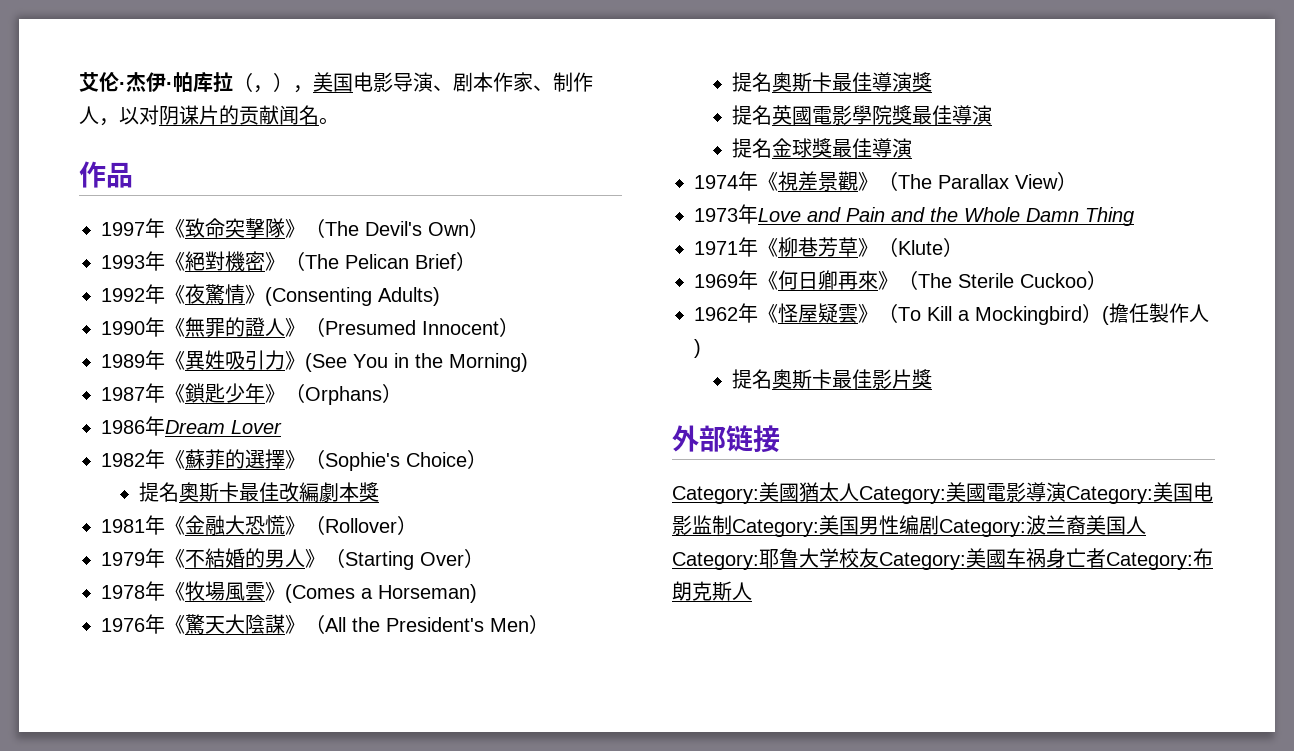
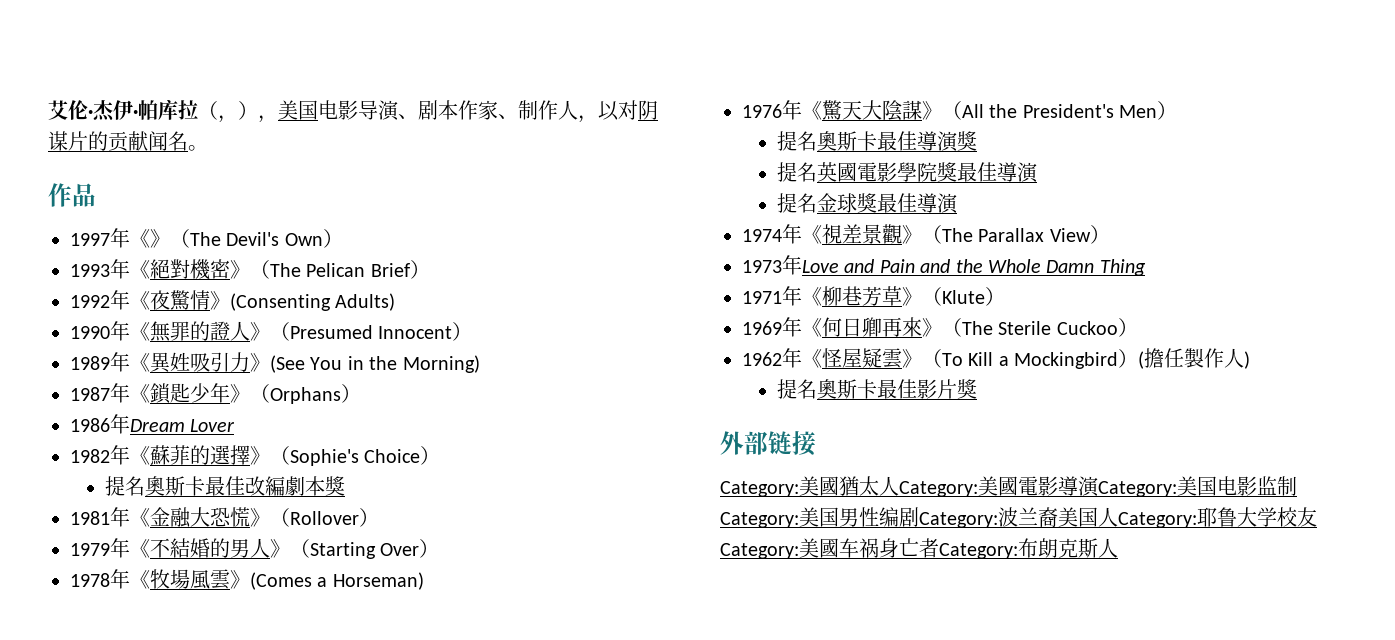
[185,218,285,239] 致命突擊隊 -> (150, 238) none

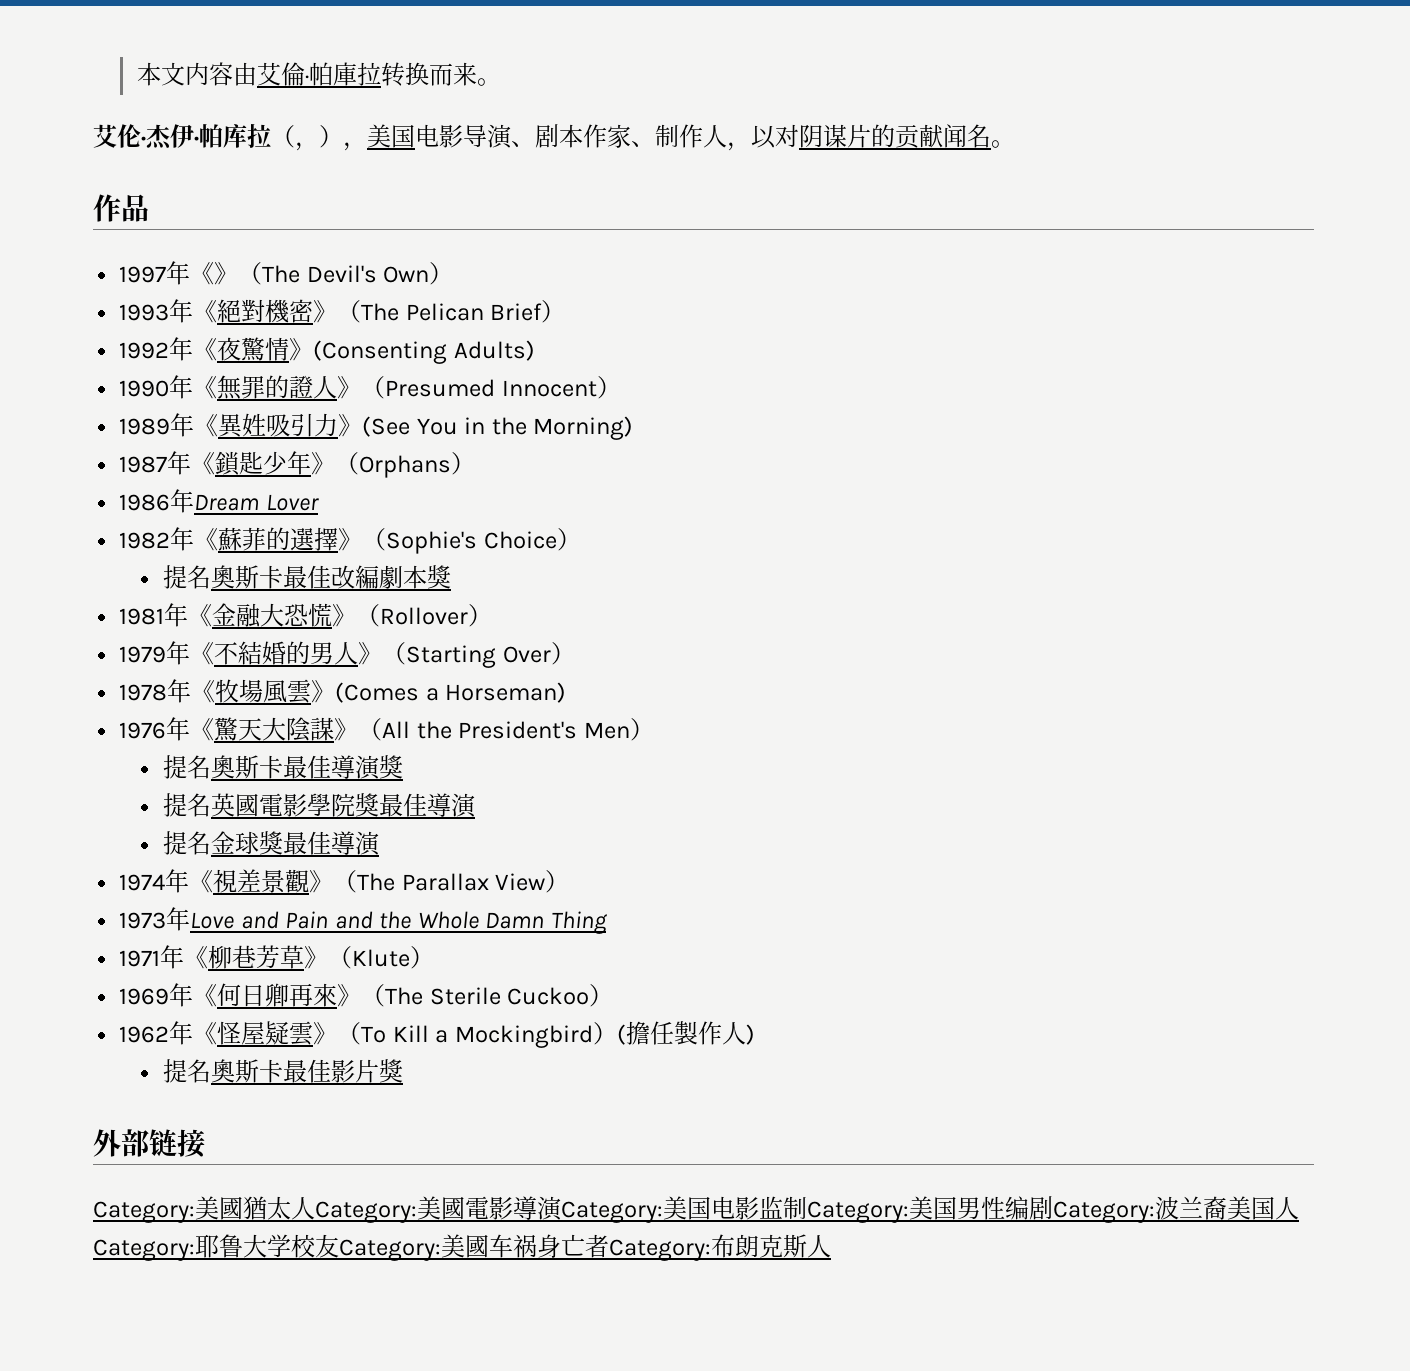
(48, 110) none -> [136,62,501,87] 本文内容由艾倫·帕庫拉转换而来。 //

